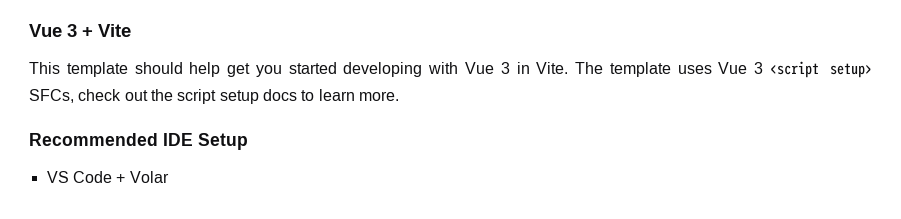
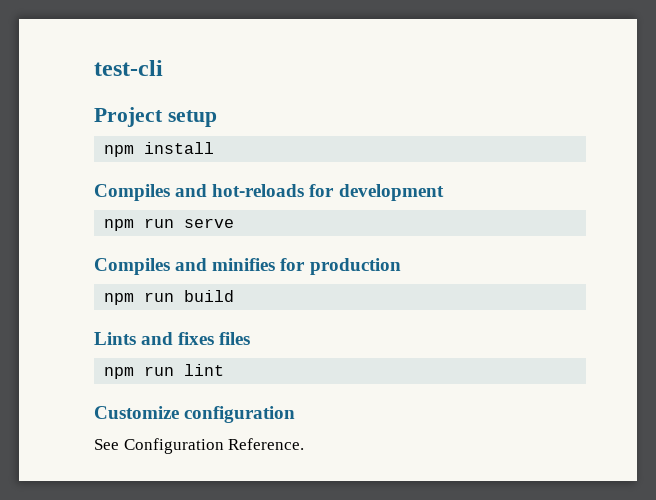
[29,24,131,37] [29,61,872,78] [29,89,399,104] [29,133,248,150] [46,171,169,183] Vue 3 + Vite // This template should help get you started developing with Vue 3 in Vite. The template uses Vue 3 <script setup> SFCs, check out the script setup docs to learn more. // Recommended IDE Setup // VS Code + Volar -> [94,60,163,76] [94,107,217,127] [104,142,215,157] [94,184,444,201] [104,218,235,231] [94,258,401,275] [104,290,235,305] [94,332,251,345] [104,364,225,379] [94,406,296,423] [94,438,305,454] test-cli // Project setup // npm install // Compiles and hot-reloads for development // npm run serve // Compiles and minifies for production // npm run build // Lints and fixes files // npm run lint // Customize configuration // See Configuration Reference.

